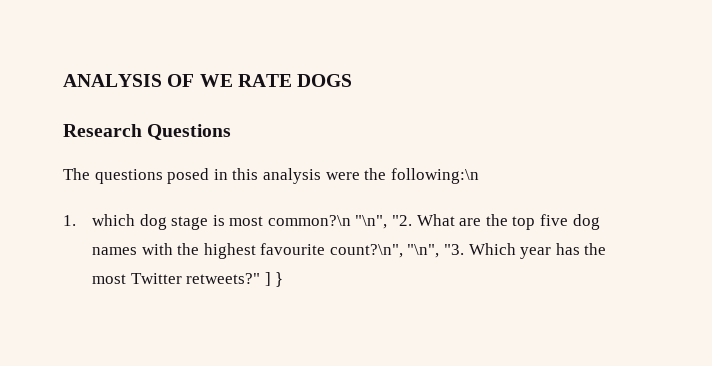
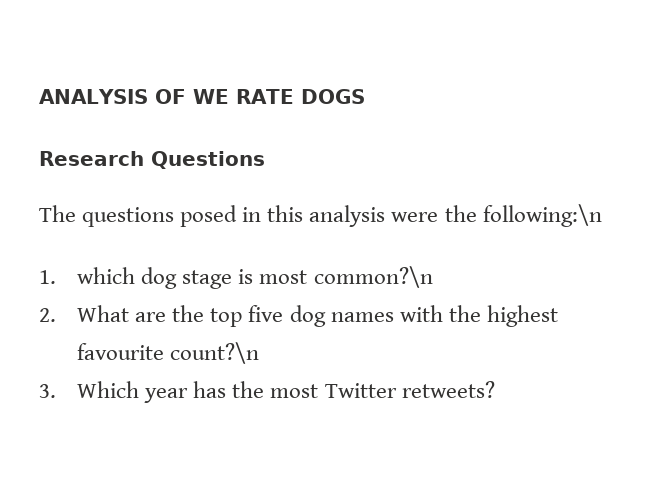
[355,215,413,229] "\n", "2. -> [39,308,56,322] // 2.
[329,244,465,258] count?\n", "\n", "3. -> [170,342,260,364] [39,384,56,398] count?\n // 3.
[186,272,284,287] retweets?" ] } -> [401,381,495,398] retweets?

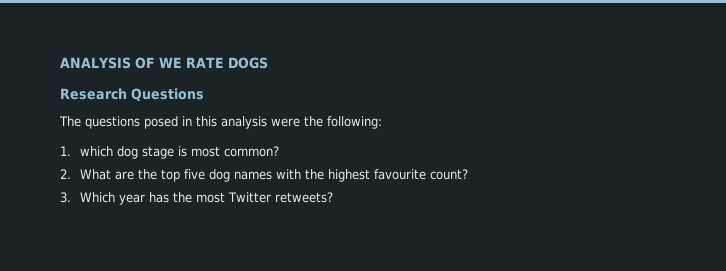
[482,204,602,227] following:\n -> [327,116,382,129] following:
[313,266,433,288] common?\n -> [223,146,279,157] common?
[170,342,260,364] count?\n -> [429,169,468,180] count?

